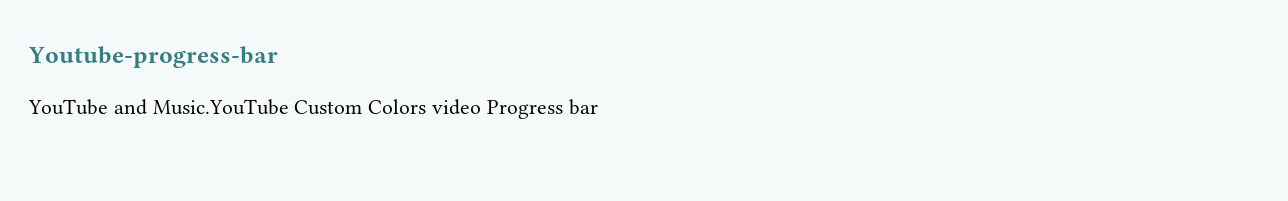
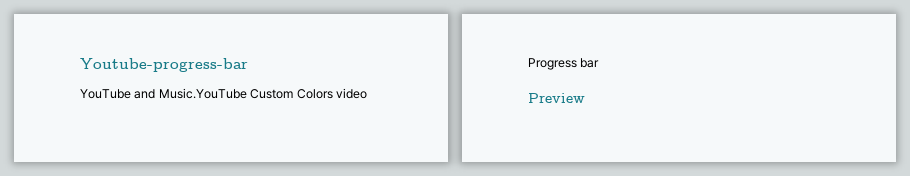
(598, 107) none -> [528,93,585,103] // Preview

